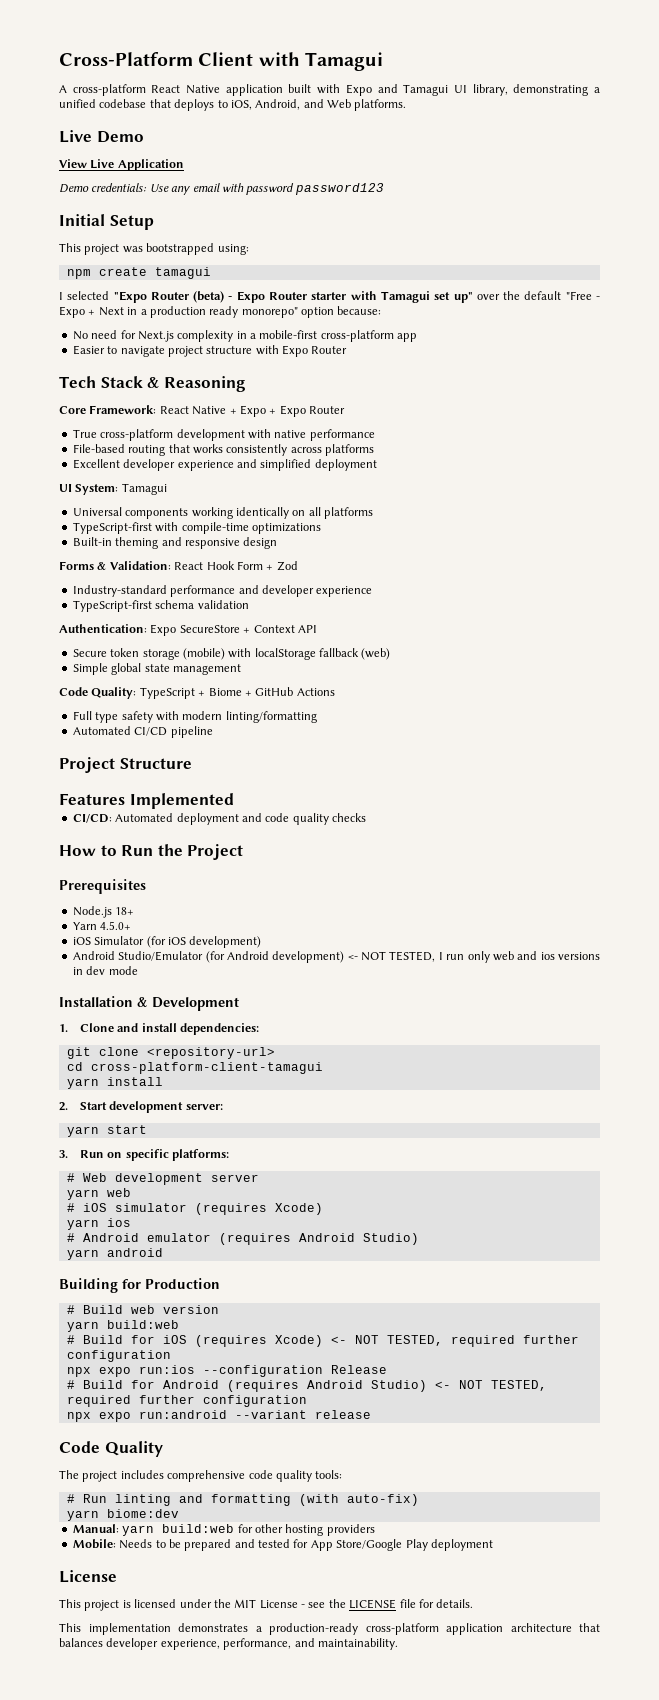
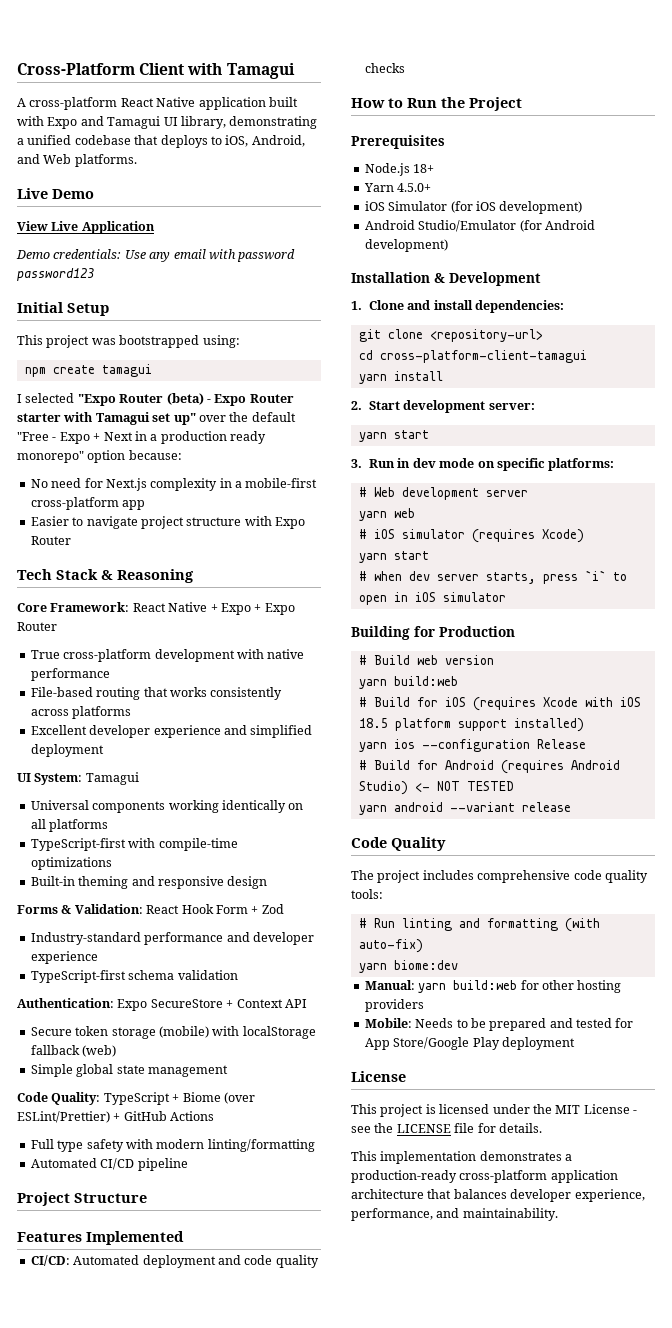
(242, 692) none -> [223,1092,255,1104] [17,1111,110,1123] (over ESLint/Prettier)
[347,951,600,963] [72,966,138,975] <- NOT TESTED, I run only web and ios versions in dev mode -> (448, 245) none
(105, 1154) none -> [397,458,475,468] in dev mode
[106,1218,131,1227] [66,1233,419,1245] [66,1248,163,1260] ios // # Android emulator (requires Android Studio) // yarn android -> [393,551,429,560] [358,570,627,584] [358,592,506,605] start // # when dev server starts, press `i` to open in iOS simulator
[274,1335,579,1347] [66,1350,171,1362] [66,1365,195,1377] Xcode) <- NOT TESTED, required further configuration // npx expo run:ios -> [542,697,641,707] [358,718,584,732] [358,739,415,752] Xcode with iOS 18.5 platform support installed) // yarn ios
[490,1380,547,1391] [66,1395,307,1407] [66,1410,227,1422] TESTED, required further configuration // npx expo run:android -> [466,781,514,791] [358,802,443,815] TESTED // yarn android

